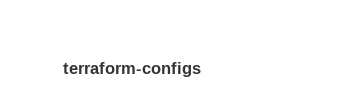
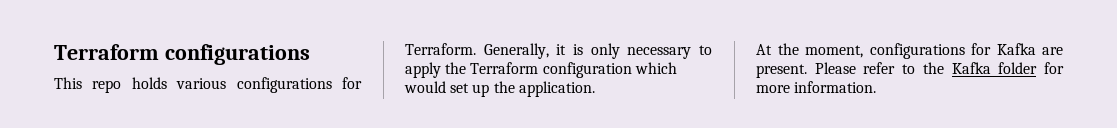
[63,62,201,77] terraform-configs -> [54,44,310,65] [54,77,362,93] [405,43,712,59] [405,62,677,78] [404,81,595,97] [756,43,1063,59] [756,62,1064,78] [756,81,877,93] Terraform configurations // This repo holds various configurations for Terraform. Generally, it is only necessary to apply the Terraform configuration which would set up the application. // At the moment, configurations for Kafka are present. Please refer to the Kafka folder for more information.

